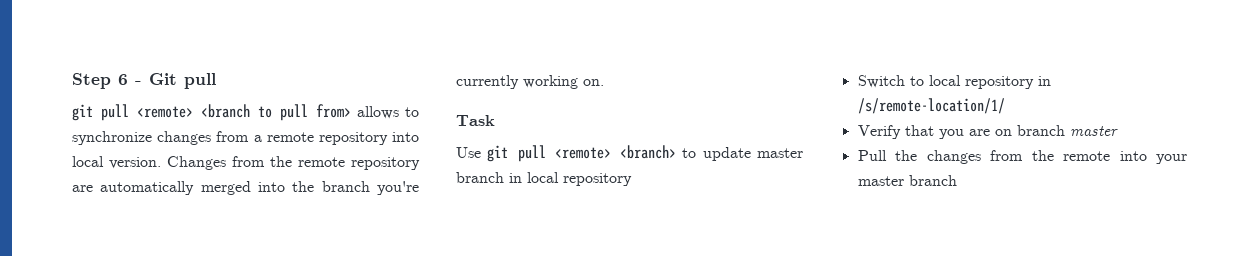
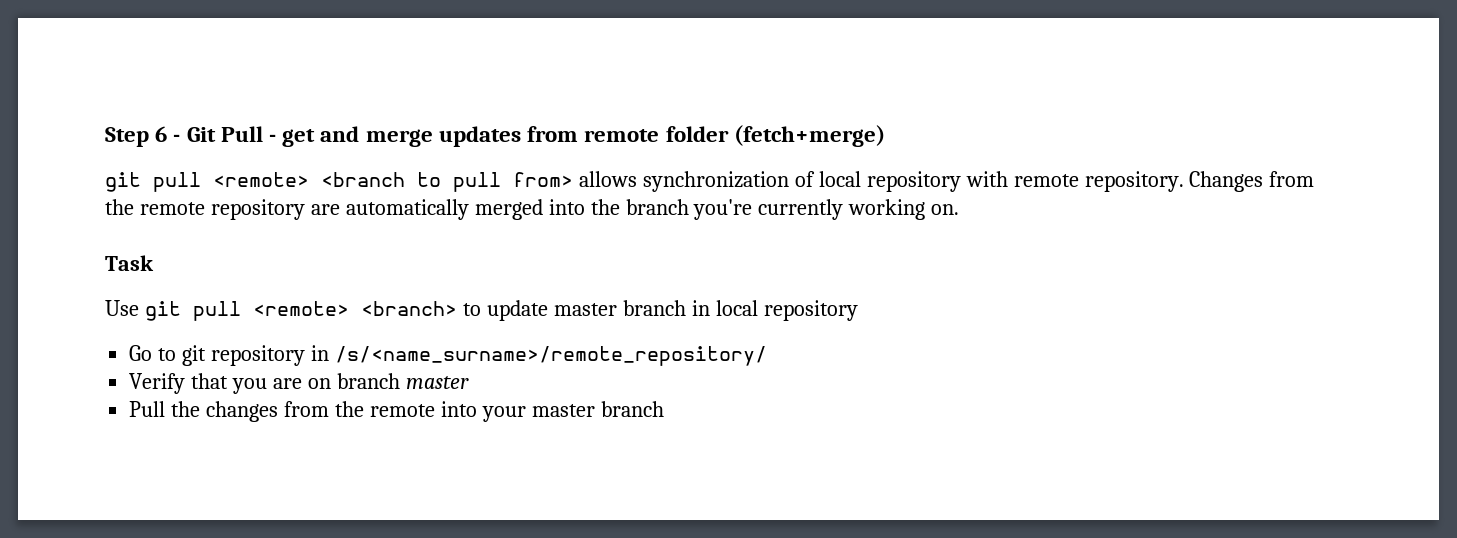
[184,73,216,89] pull -> [220,125,885,147] Pull - get and merge updates from remote folder (fetch+merge)
[405,107,419,117] [72,131,419,145] [72,156,161,169] to synchronize changes from a remote repository into local version. -> [642,171,1184,192] synchronization of local repository with remote repository.
[857,75,961,88] Switch to local -> [129,345,207,366] Go to git
[857,98,1005,114] /s/remote-location/1/ -> [334,346,767,366] /s/<name_surname>/remote_repository/

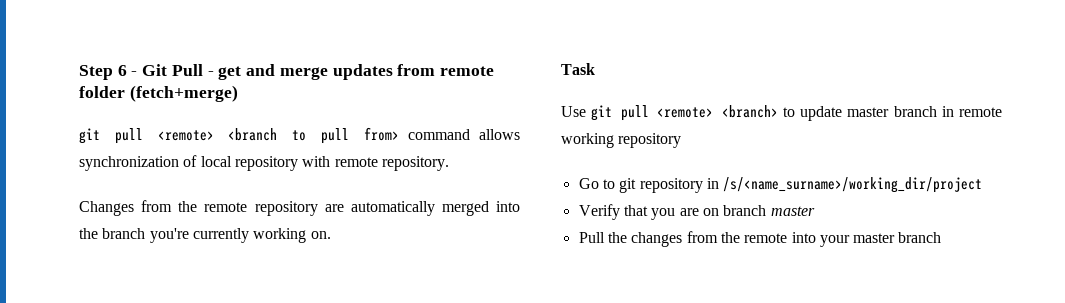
(573, 179) none -> [407,129,470,140] command
(1184, 181) none -> (449, 163) //
[715,300,758,316] local -> [959,107,1002,117] [561,133,614,148] remote working
[334,346,767,366] /s/<name_surname>/remote_repository/ -> [723,177,983,193] /s/<name_surname>/working_dir/project

